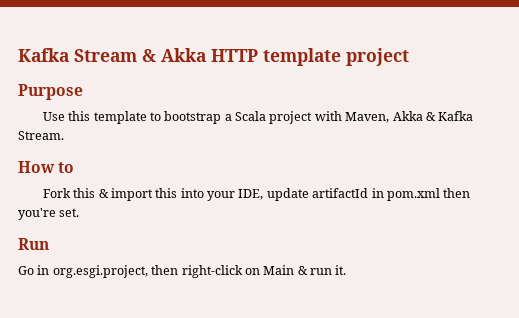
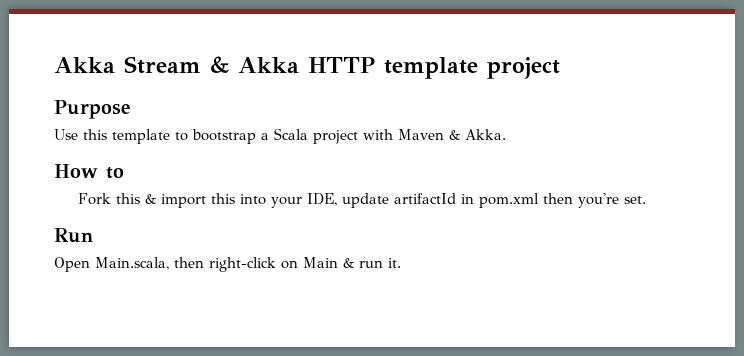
[18,48,69,62] Kafka -> [54,57,115,73] Akka
[345,111,474,123] [18,131,64,140] Maven, Akka & Kafka Stream. -> [398,129,506,140] Maven & Akka.
[18,265,148,278] Go in org.esgi.project, -> [54,257,169,272] Open Main.scala,

